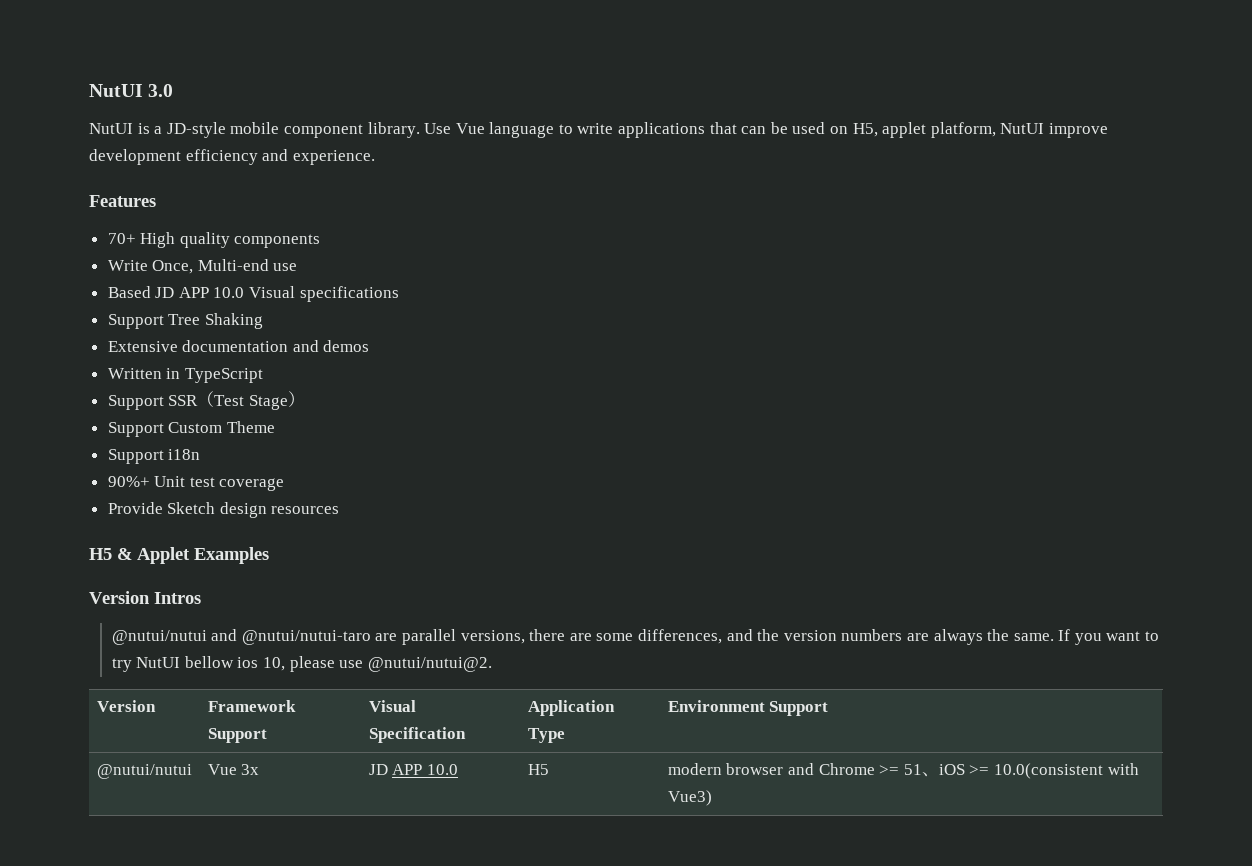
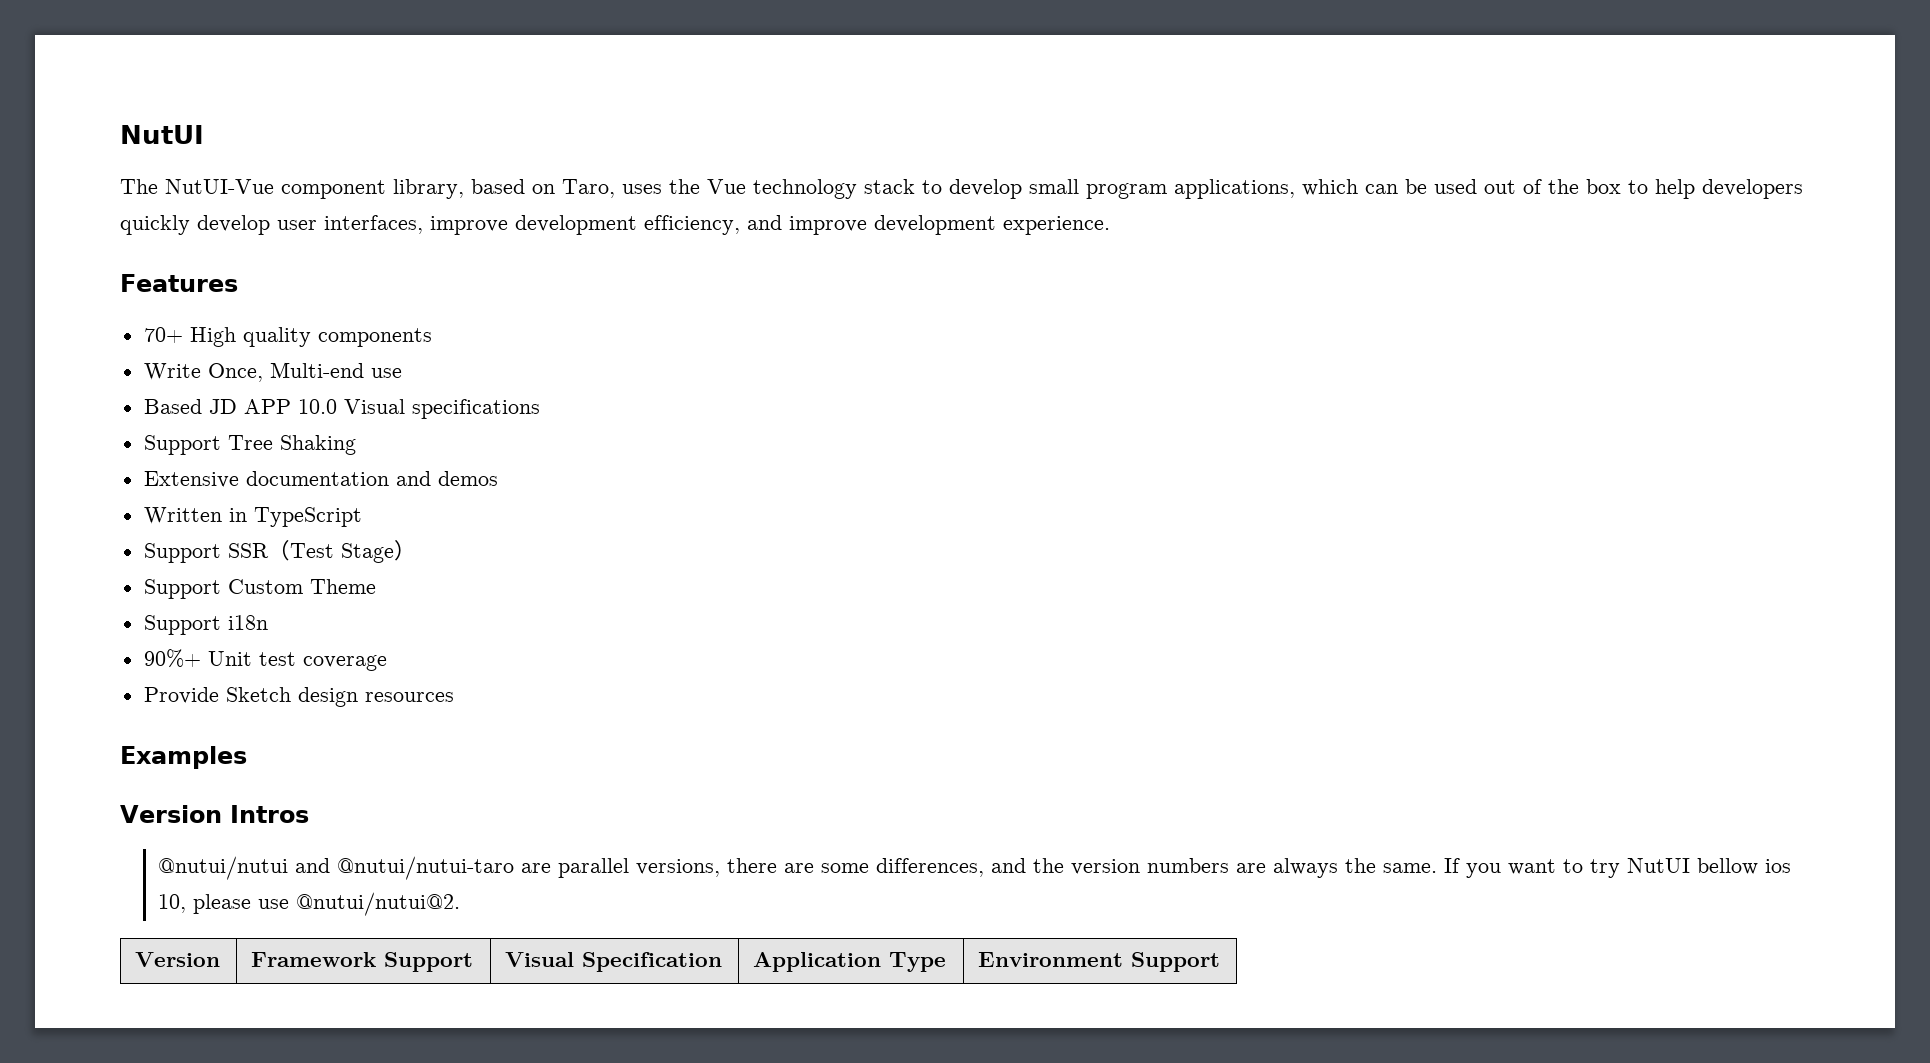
[89,84,174,97] [89,122,1108,138] [89,149,289,165] NutUI 3.0 // NutUI is a JD-style mobile component library. Use Vue language to write applications that can be used on H5, applet platform, NutUI improve development efficiency and -> [120,125,204,144] [120,179,1803,199] [120,215,996,235] NutUI // The NutUI-Vue component library, based on Taro, uses the Vue technology stack to develop small program applications, which can be used out of the box to help developers quickly develop user interfaces, improve development efficiency, and improve development
[89,547,190,564] H5 & Applet -> (454, 697) none
[96,764,192,779] [207,764,260,775] [368,764,458,775] [527,764,549,775] [667,763,1139,779] [667,790,712,806] // @nutui/nutui | Vue 3x | JD APP 10.0 | H5 | modern browser and Chrome >= 51、iOS >= 10.0(consistent with Vue3) -> (1221, 962) none

